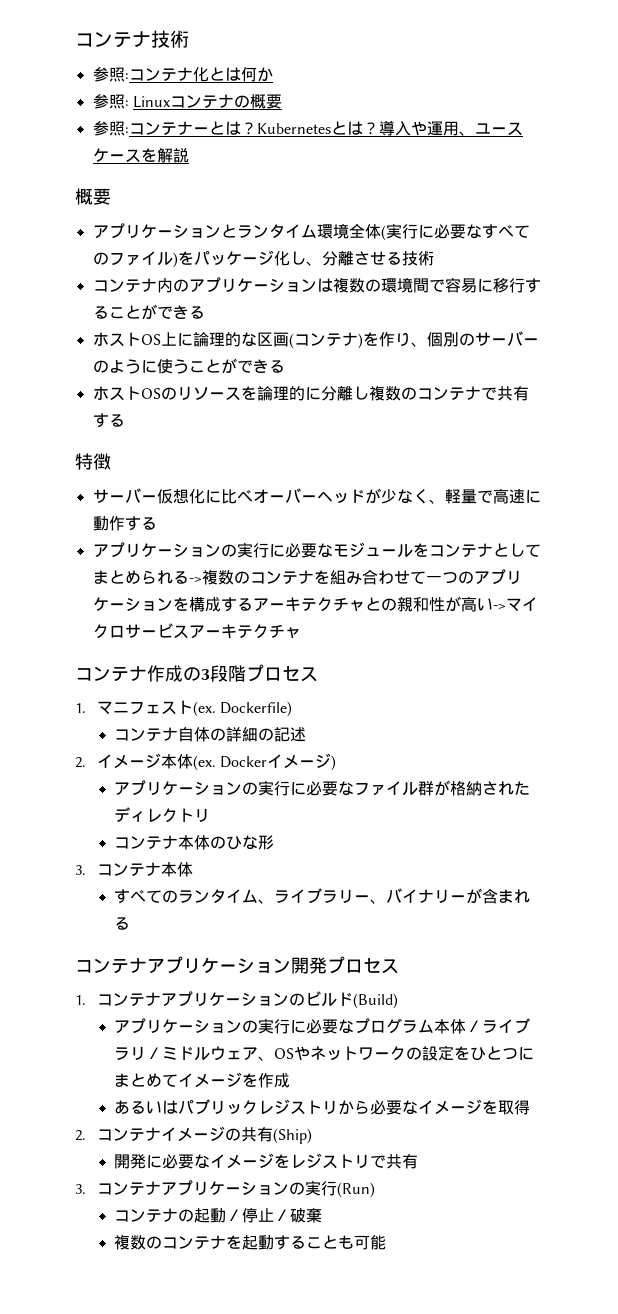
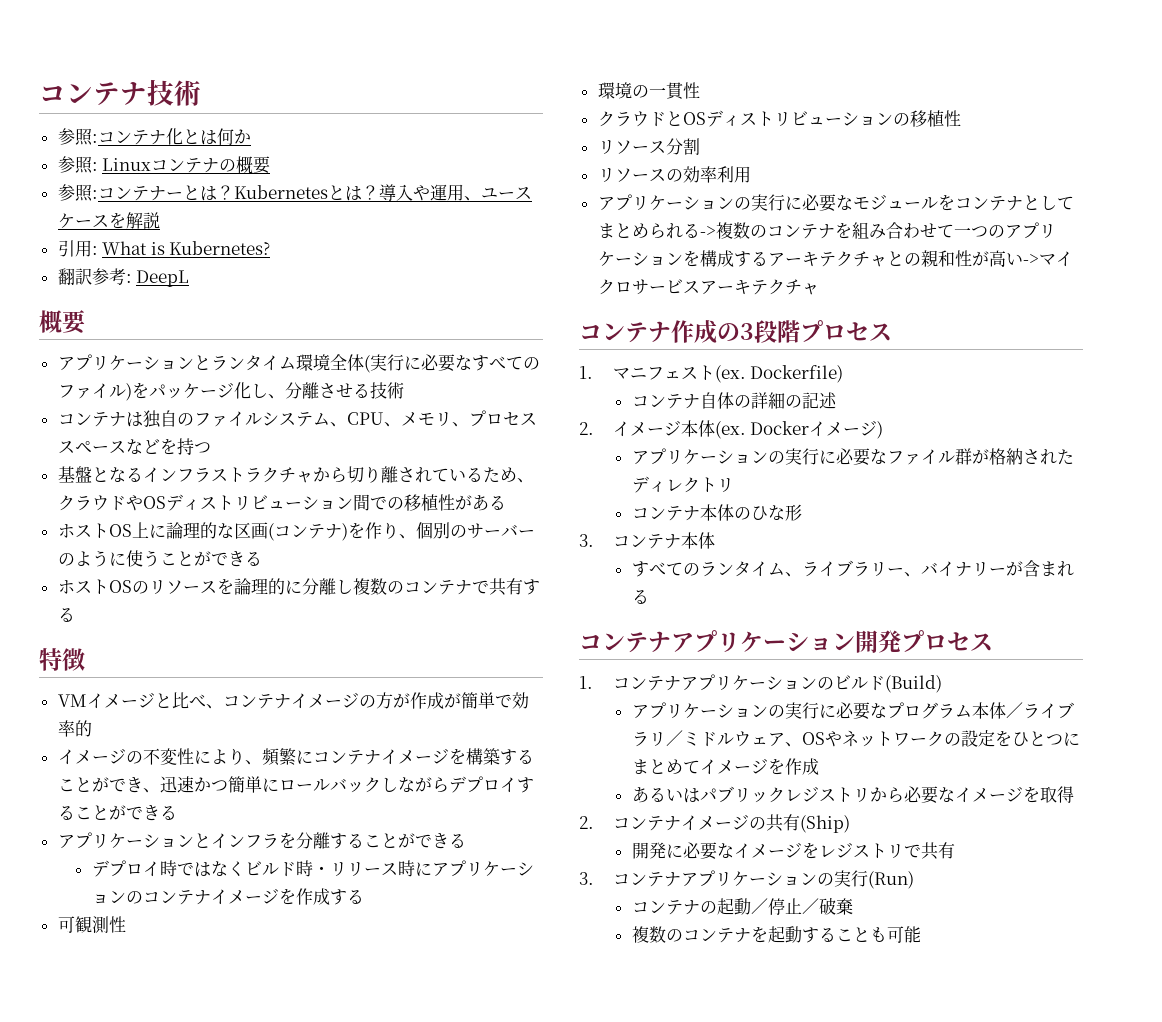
(189, 155) none -> [57,240,271,257] [57,268,190,287] // 引用: What is Kubernetes? // 翻訳参考: DeepL
[156,277,541,293] [92,304,189,320] 内のアプリケーションは複数の環境間で容易に移行することができ -> [125,410,537,428] [57,438,211,455] [57,466,534,483] [57,494,489,511] は独自のファイルシステム、CPU、メモリ、プロセススペースなどを持つ // 基盤となるインフラストラクチャから切り離されているため、クラウドやOSディストリビューション間での移植性があ
[92,488,541,504] [92,516,157,531] サーバー仮想化に比べオーバーヘッドが少なく、軽量で高速に動作する -> [57,692,529,709] [57,720,92,737] [57,748,534,766] [57,776,534,793] [57,805,177,821] [57,832,466,849] [91,860,534,877] [91,888,364,905] [57,916,126,934] [597,82,700,100] [597,110,961,127] [597,138,700,155] [597,166,751,183] VMイメージと比べ、コンテナイメージの方が作成が簡単で効率的 // イメージの不変性により、頻繁にコンテナイメージを構築することができ、迅速かつ簡単にロールバックしながらデプロイすることができる // アプリケーションとインフラを分離することができる // デプロイ時ではなくビルド時・リリース時にアプリケーションのコンテナイメージを作成する // 可観測性 // 環境の一貫性 // クラウドとOSディストリビューションの移植性 // リソース分割 // リソースの効率利用

